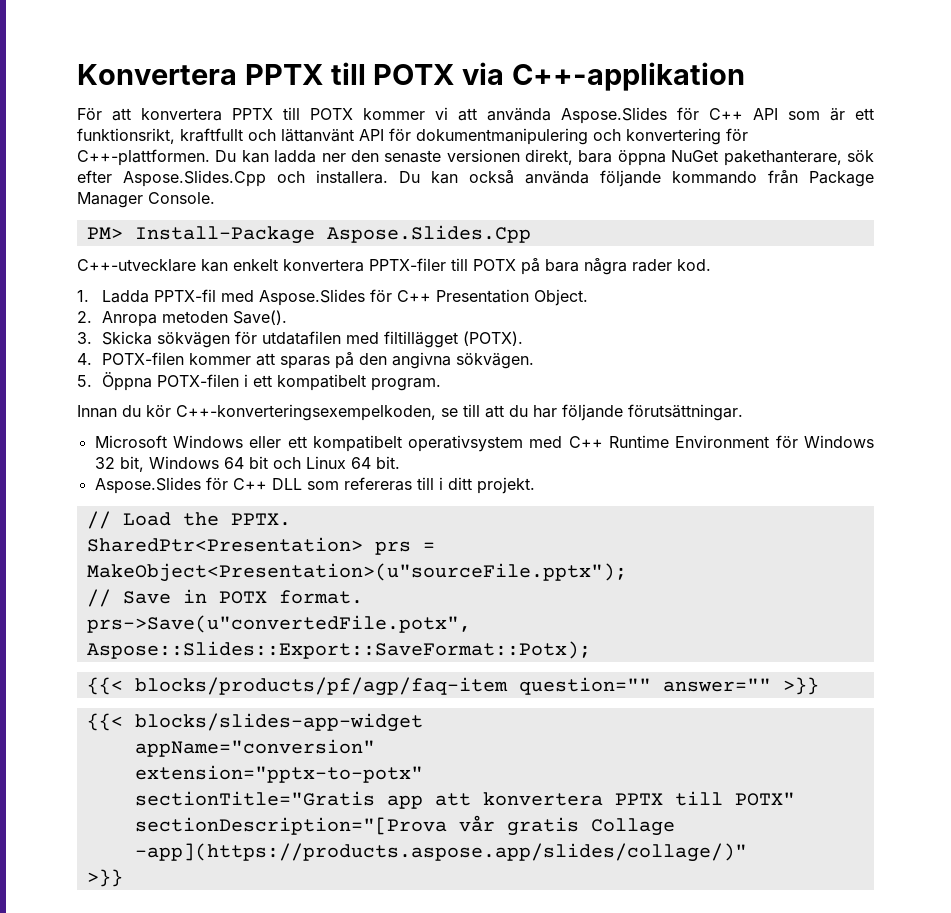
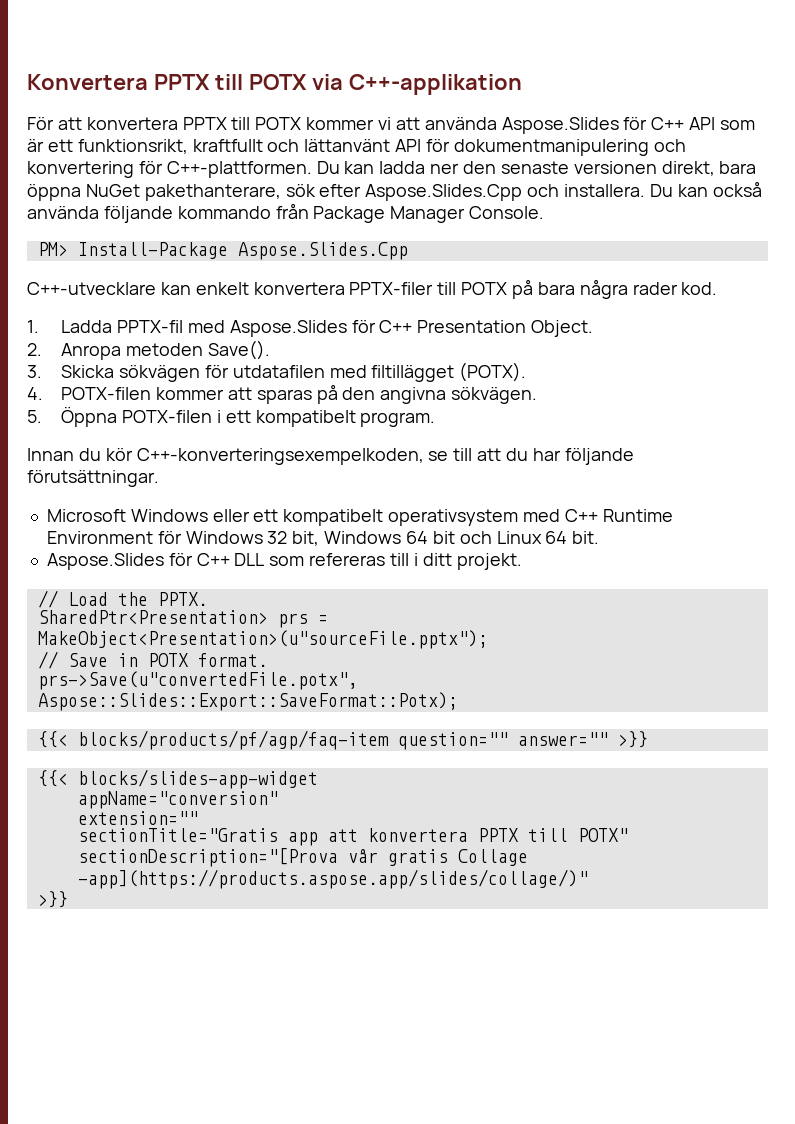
[134,765,423,783] extension="pptx-to-potx" -> [77,811,198,825] extension=""

